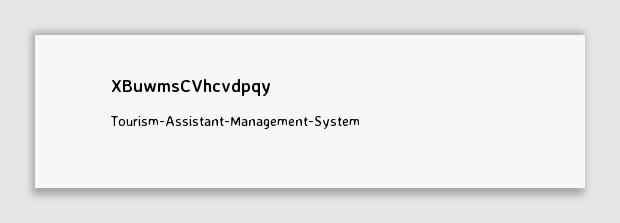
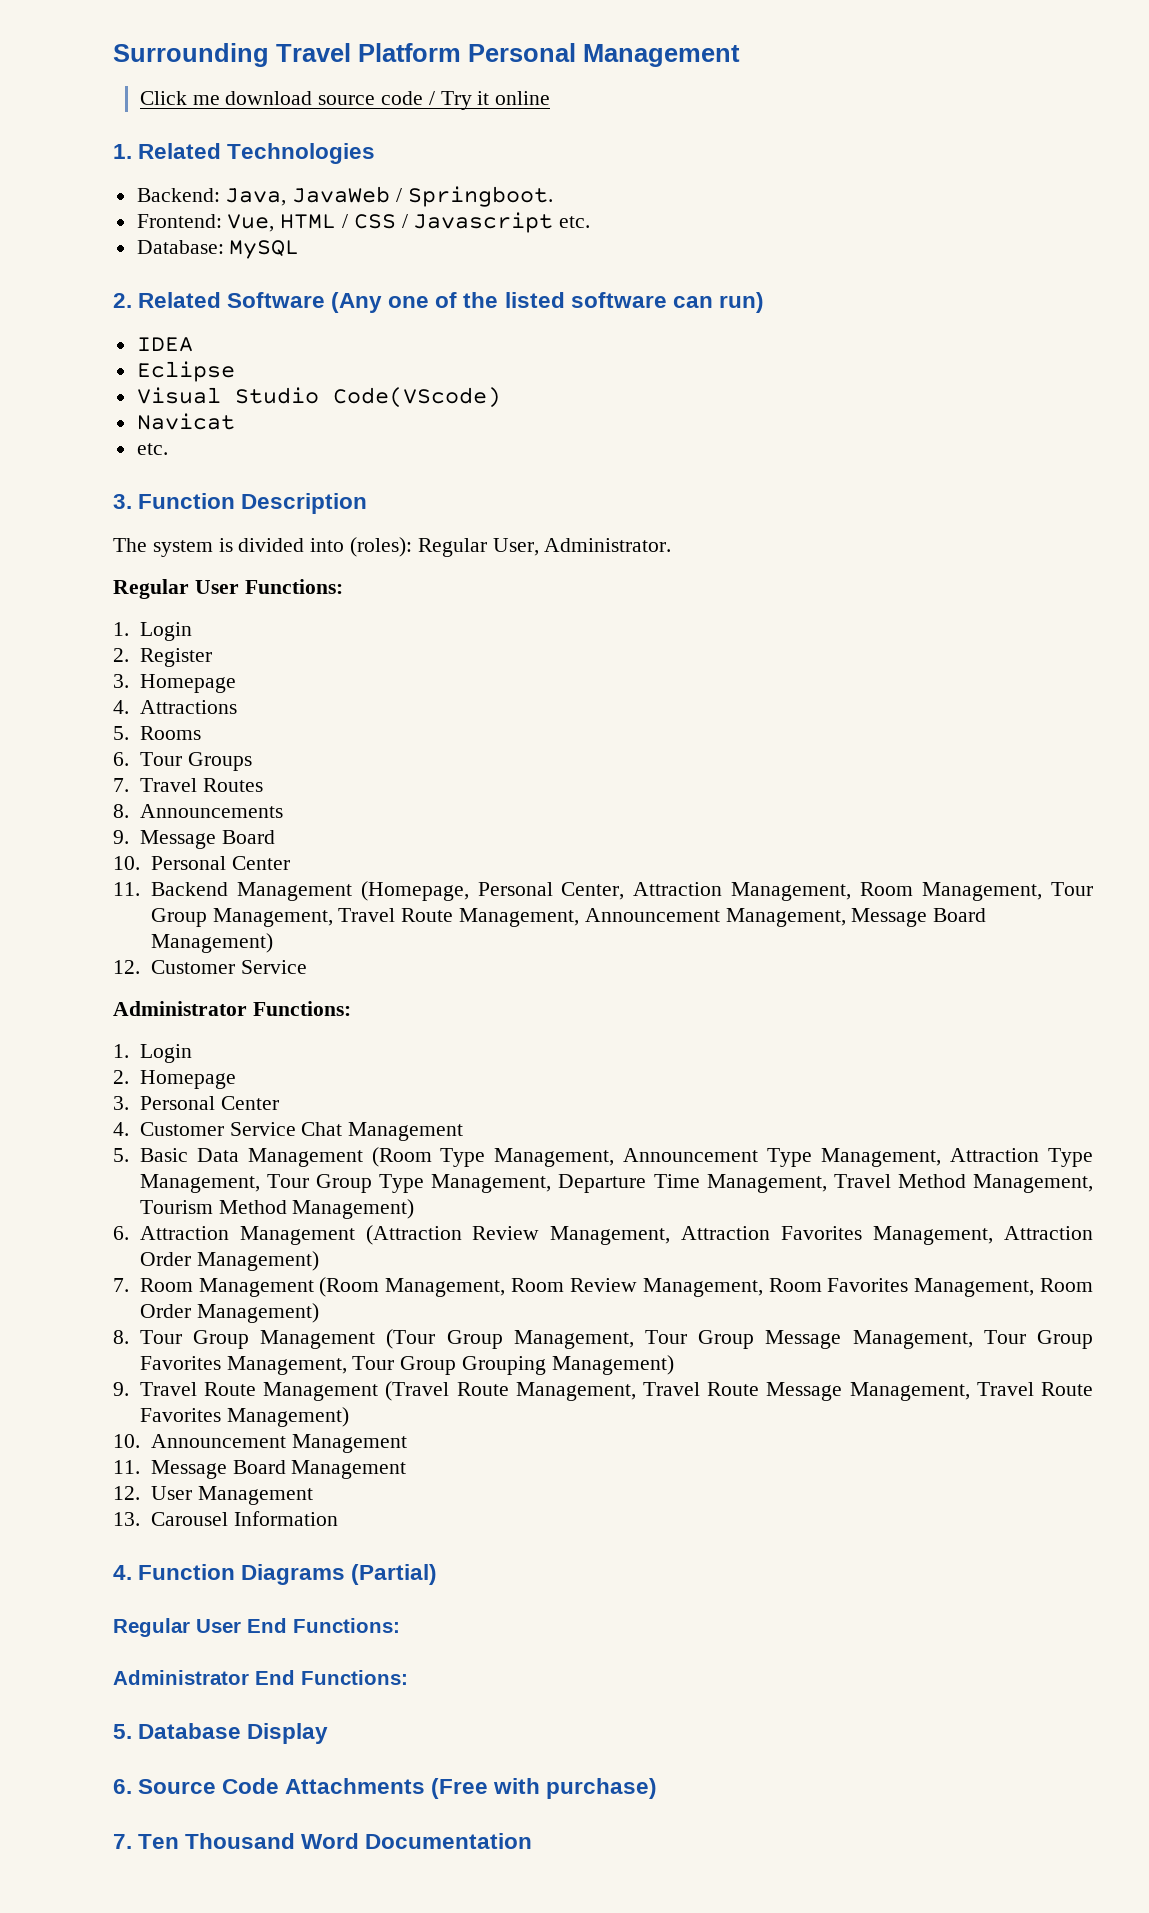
[111,79,271,96] [110,116,360,129] XBuwmsCVhcvdpqy // Tourism-Assistant-Management-System -> [113,43,740,67] [139,91,551,110] [113,143,376,164] [136,186,553,207] [136,212,591,233] [136,240,300,259] [113,292,764,313] [136,337,193,352] [136,361,235,382] [136,387,501,408] [136,413,235,430] [136,443,168,455] [113,493,368,514] [113,537,672,557] [113,579,343,599] [113,622,192,641] [113,648,212,667] [113,674,236,693] [113,700,237,714] [113,726,201,740] [113,752,252,771] [113,778,263,792] [113,804,283,818] [113,830,275,849] [113,856,290,870] [113,881,1093,901] [150,908,987,927] [150,933,273,953] [113,960,307,974] [113,1001,351,1016] [113,1044,192,1063] [113,1070,236,1089] [113,1096,279,1110] [113,1122,464,1141] [113,1147,1093,1167] [139,1174,1093,1193] [139,1199,415,1219] [113,1225,1093,1245] [139,1251,319,1271] [113,1277,1093,1297] [139,1303,319,1323] [113,1329,1093,1349] [139,1355,674,1375] [113,1381,1093,1401] [139,1407,349,1427] [113,1434,407,1453] [113,1460,407,1479] [113,1486,313,1505] [113,1511,338,1526] [113,1564,438,1585] [113,1618,400,1637] [113,1670,408,1685] [113,1723,329,1744] [113,1778,658,1799] [113,1833,533,1849] Surrounding Travel Platform Personal Management // Click me download source code / Try it online // 1. Related Technologies // Backend: Java, JavaWeb / Springboot. // Frontend: Vue, HTML / CSS / Javascript etc. // Database: MySQL // 2. Related Software (Any one of the listed software can run) // IDEA // Eclipse // Visual Studio Code(VScode) // Navicat // etc. // 3. Function Description // The system is divided into (roles): Regular User, Administrator. // Regular User Functions: // 1. Login // 2. Register // 3. Homepage // 4. Attractions // 5. Rooms // 6. Tour Groups // 7. Travel Routes // 8. Announcements // 9. Message Board // 10. Personal Center // 11. Backend Management (Homepage, Personal Center, Attraction Management, Room Management, Tour Group Management, Travel Route Management, Announcement Management, Message Board Management) // 12. Customer Service // Administrator Functions: // 1. Login // 2. Homepage // 3. Personal Center // 4. Customer Service Chat Management // 5. Basic Data Management (Room Type Management, Announcement Type Management, Attraction Type Management, Tour Group Type Management, Departure Time Management, Travel Method Management, Tourism Method Management) // 6. Attraction Management (Attraction Review Management, Attraction Favorites Management, Attraction Order Management) // 7. Room Management (Room Management, Room Review Management, Room Favorites Management, Room Order Management) // 8. Tour Group Management (Tour Group Management, Tour Group Message Management, Tour Group Favorites Management, Tour Group Grouping Management) // 9. Travel Route Management (Travel Route Management, Travel Route Message Management, Travel Route Favorites Management) // 10. Announcement Management // 11. Message Board Management // 12. User Management // 13. Carousel Information // 4. Function Diagrams (Partial) // Regular User End Functions: // Administrator End Functions: // 5. Database Display // 6. Source Code Attachments (Free with purchase) // 7. Ten Thousand Word Documentation

